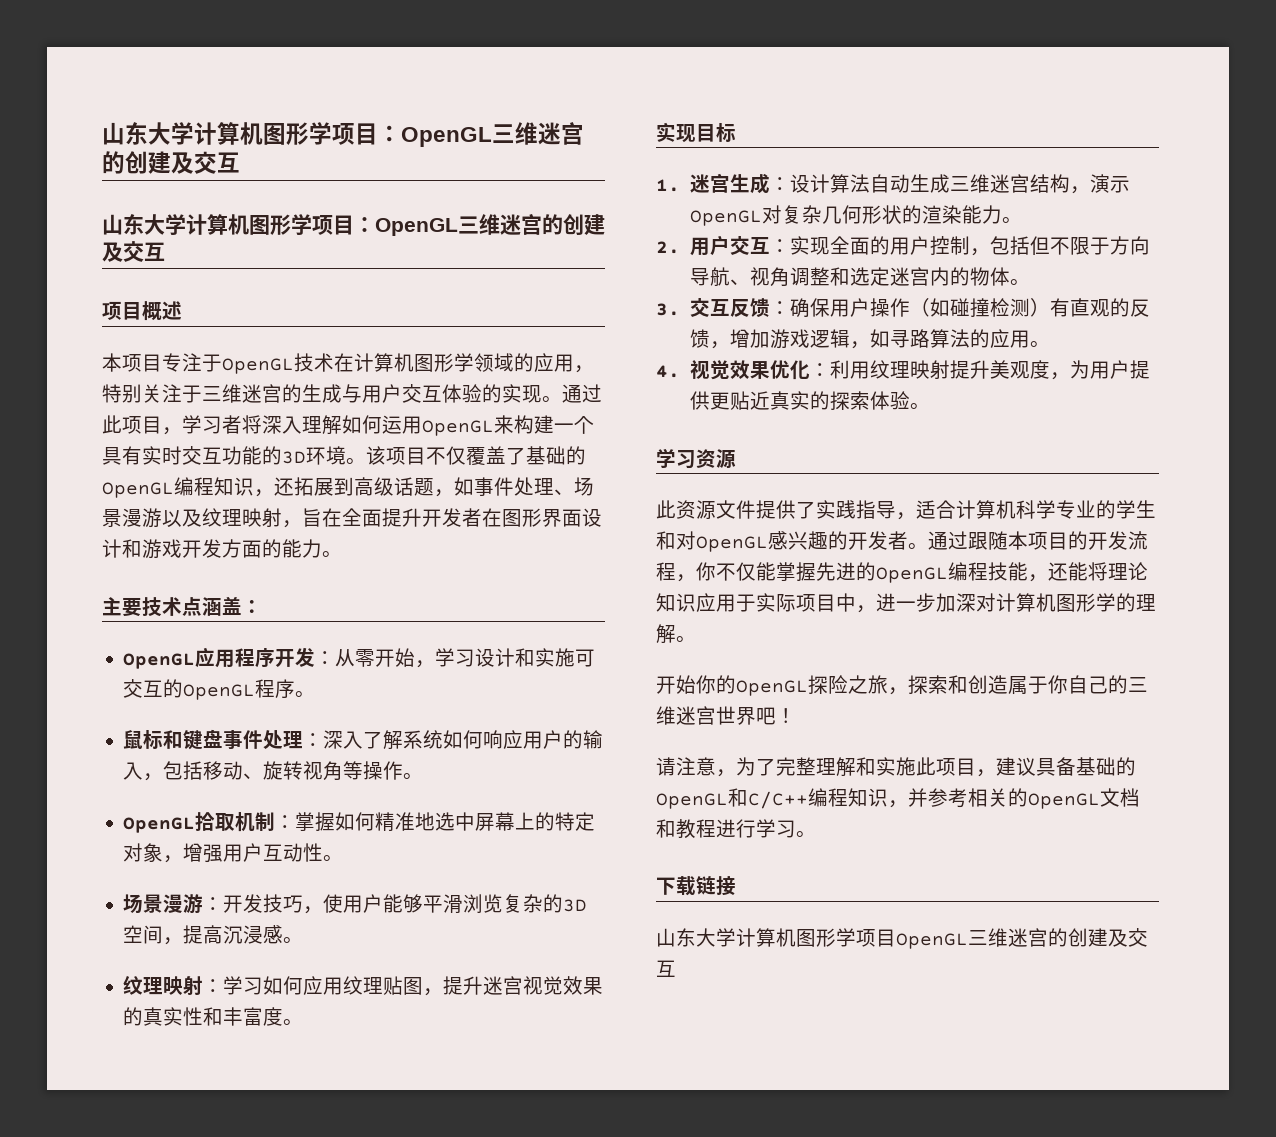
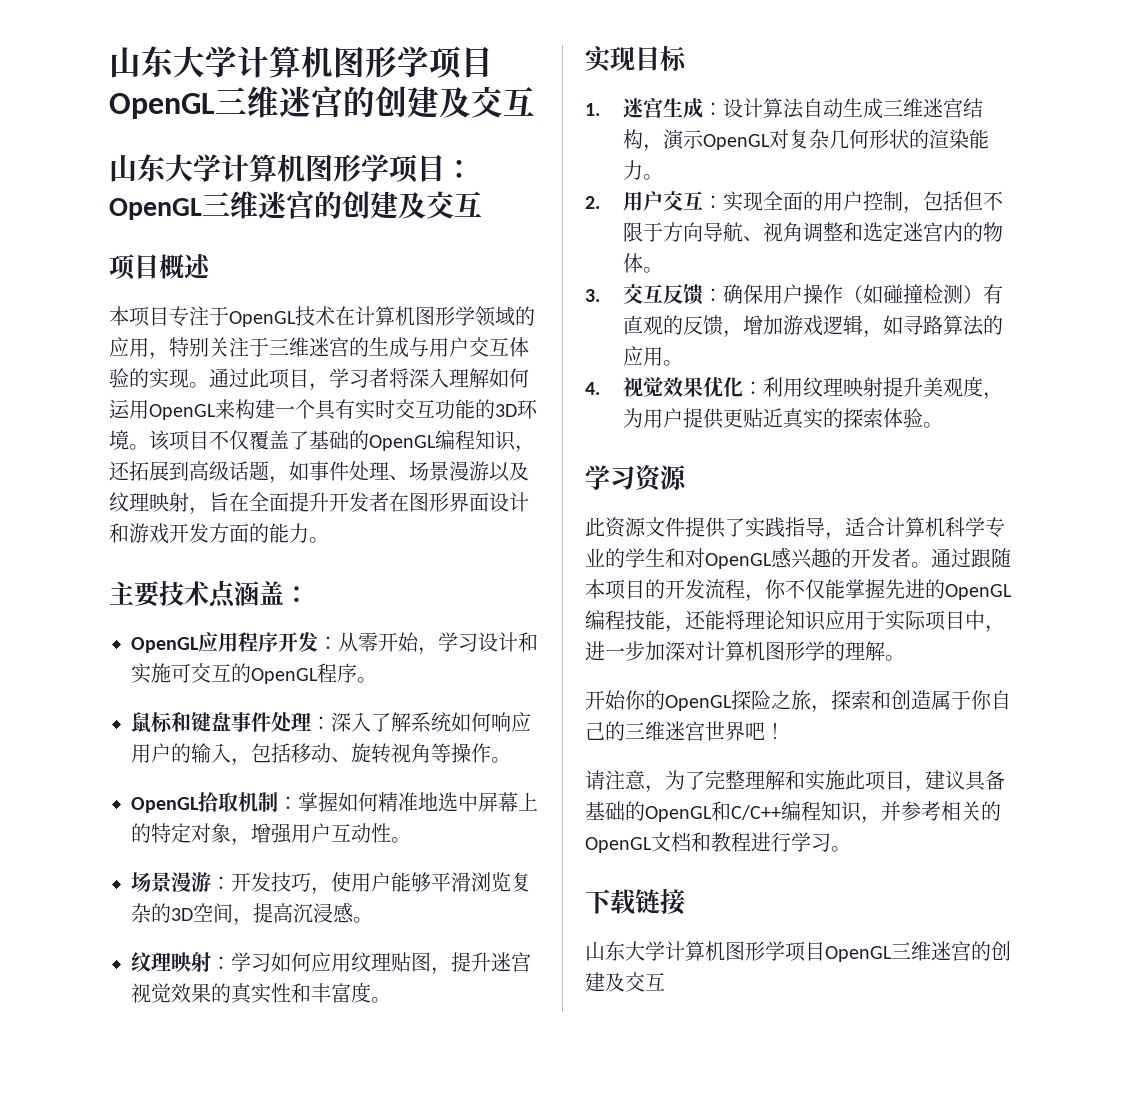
[102,122,401,145] 山东大学计算机图形学项目： -> [109,46,493,80] 山东大学计算机图形学项目

